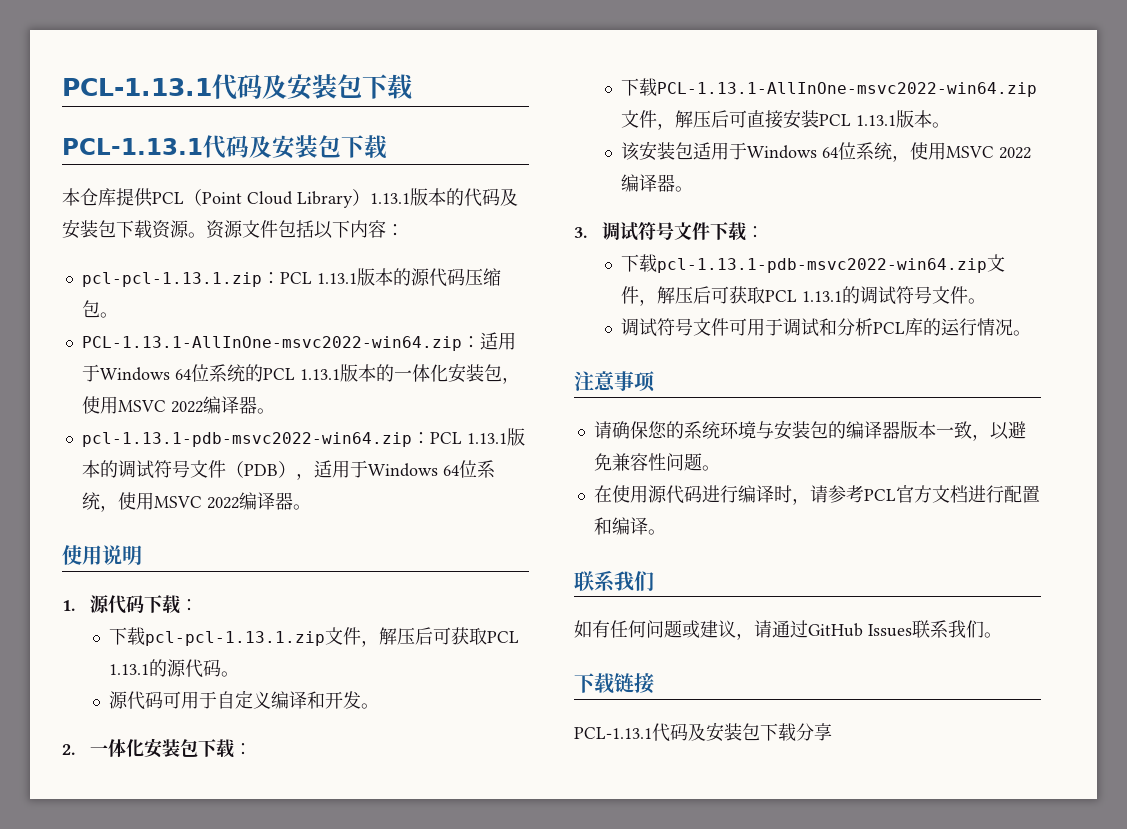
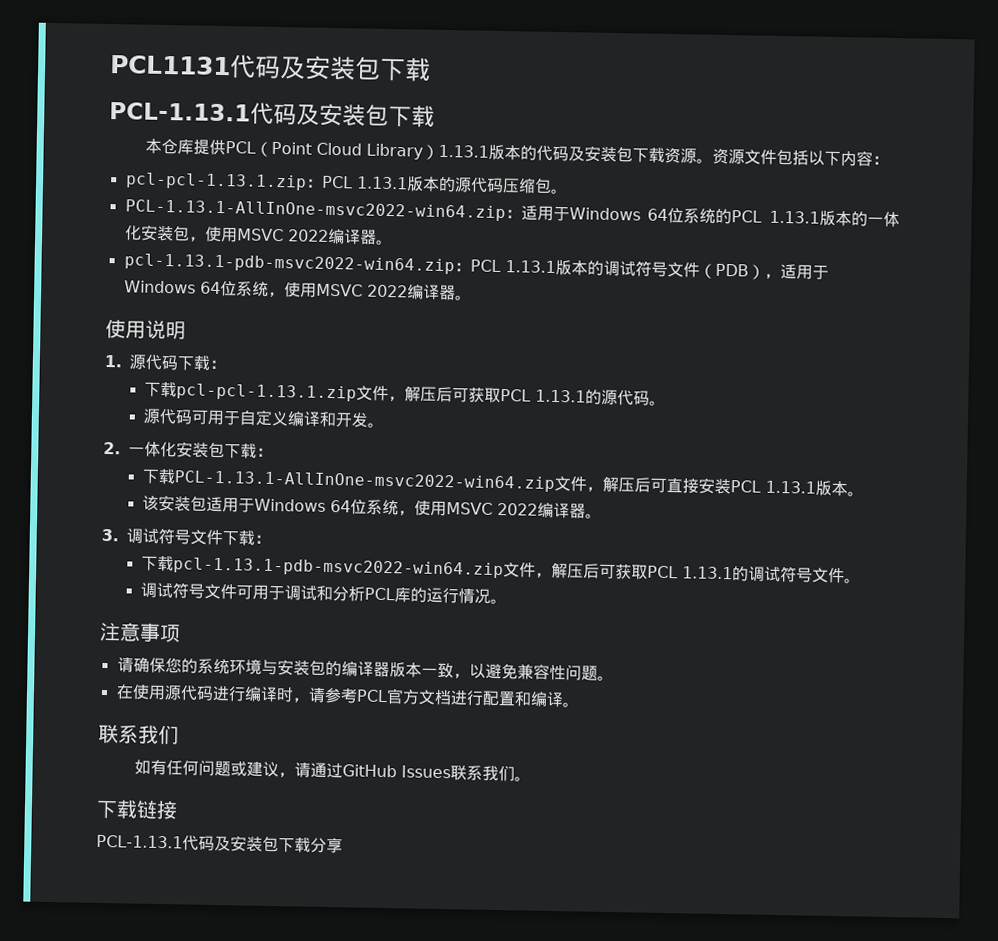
[62,78,212,96] PCL-1.13.1 -> [110,55,231,76] PCL1131

